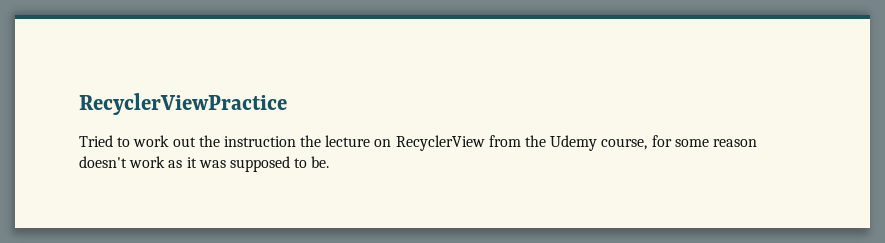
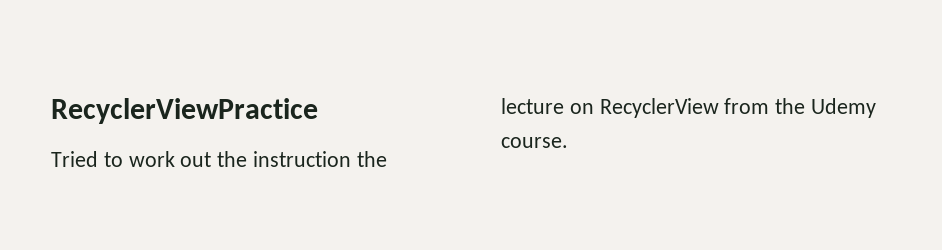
[601,135,757,150] [79,156,330,172] course, for some reason doesn't work as it was supposed to be. -> [501,137,568,148] course.

